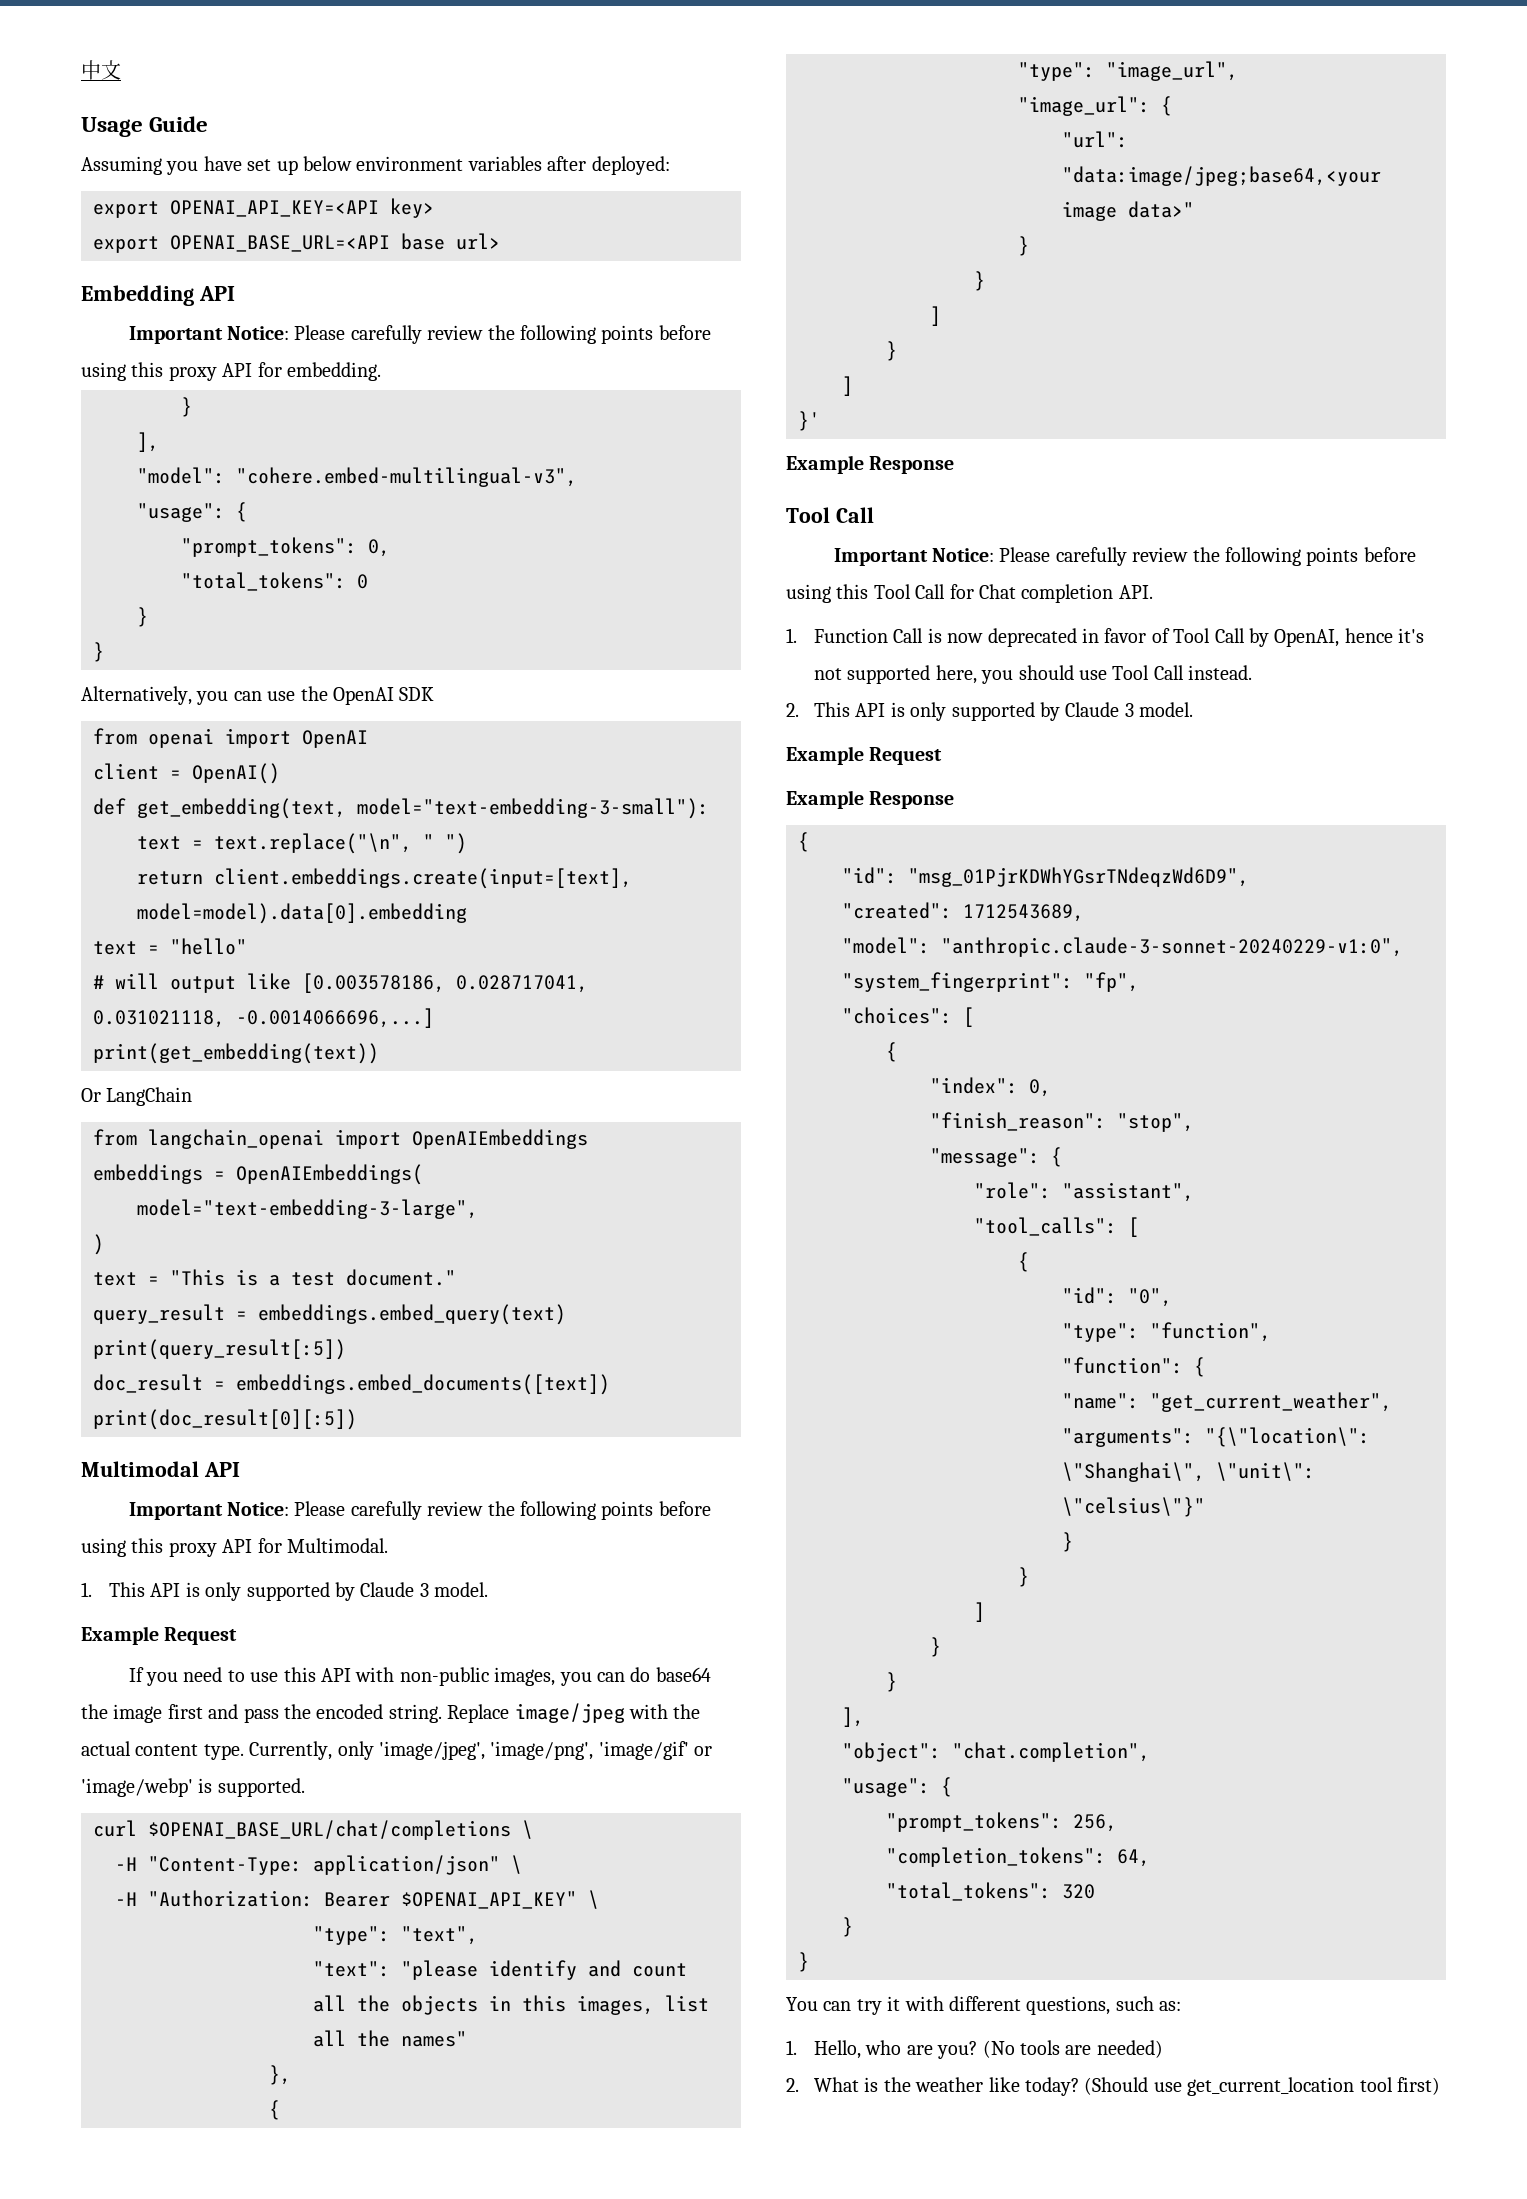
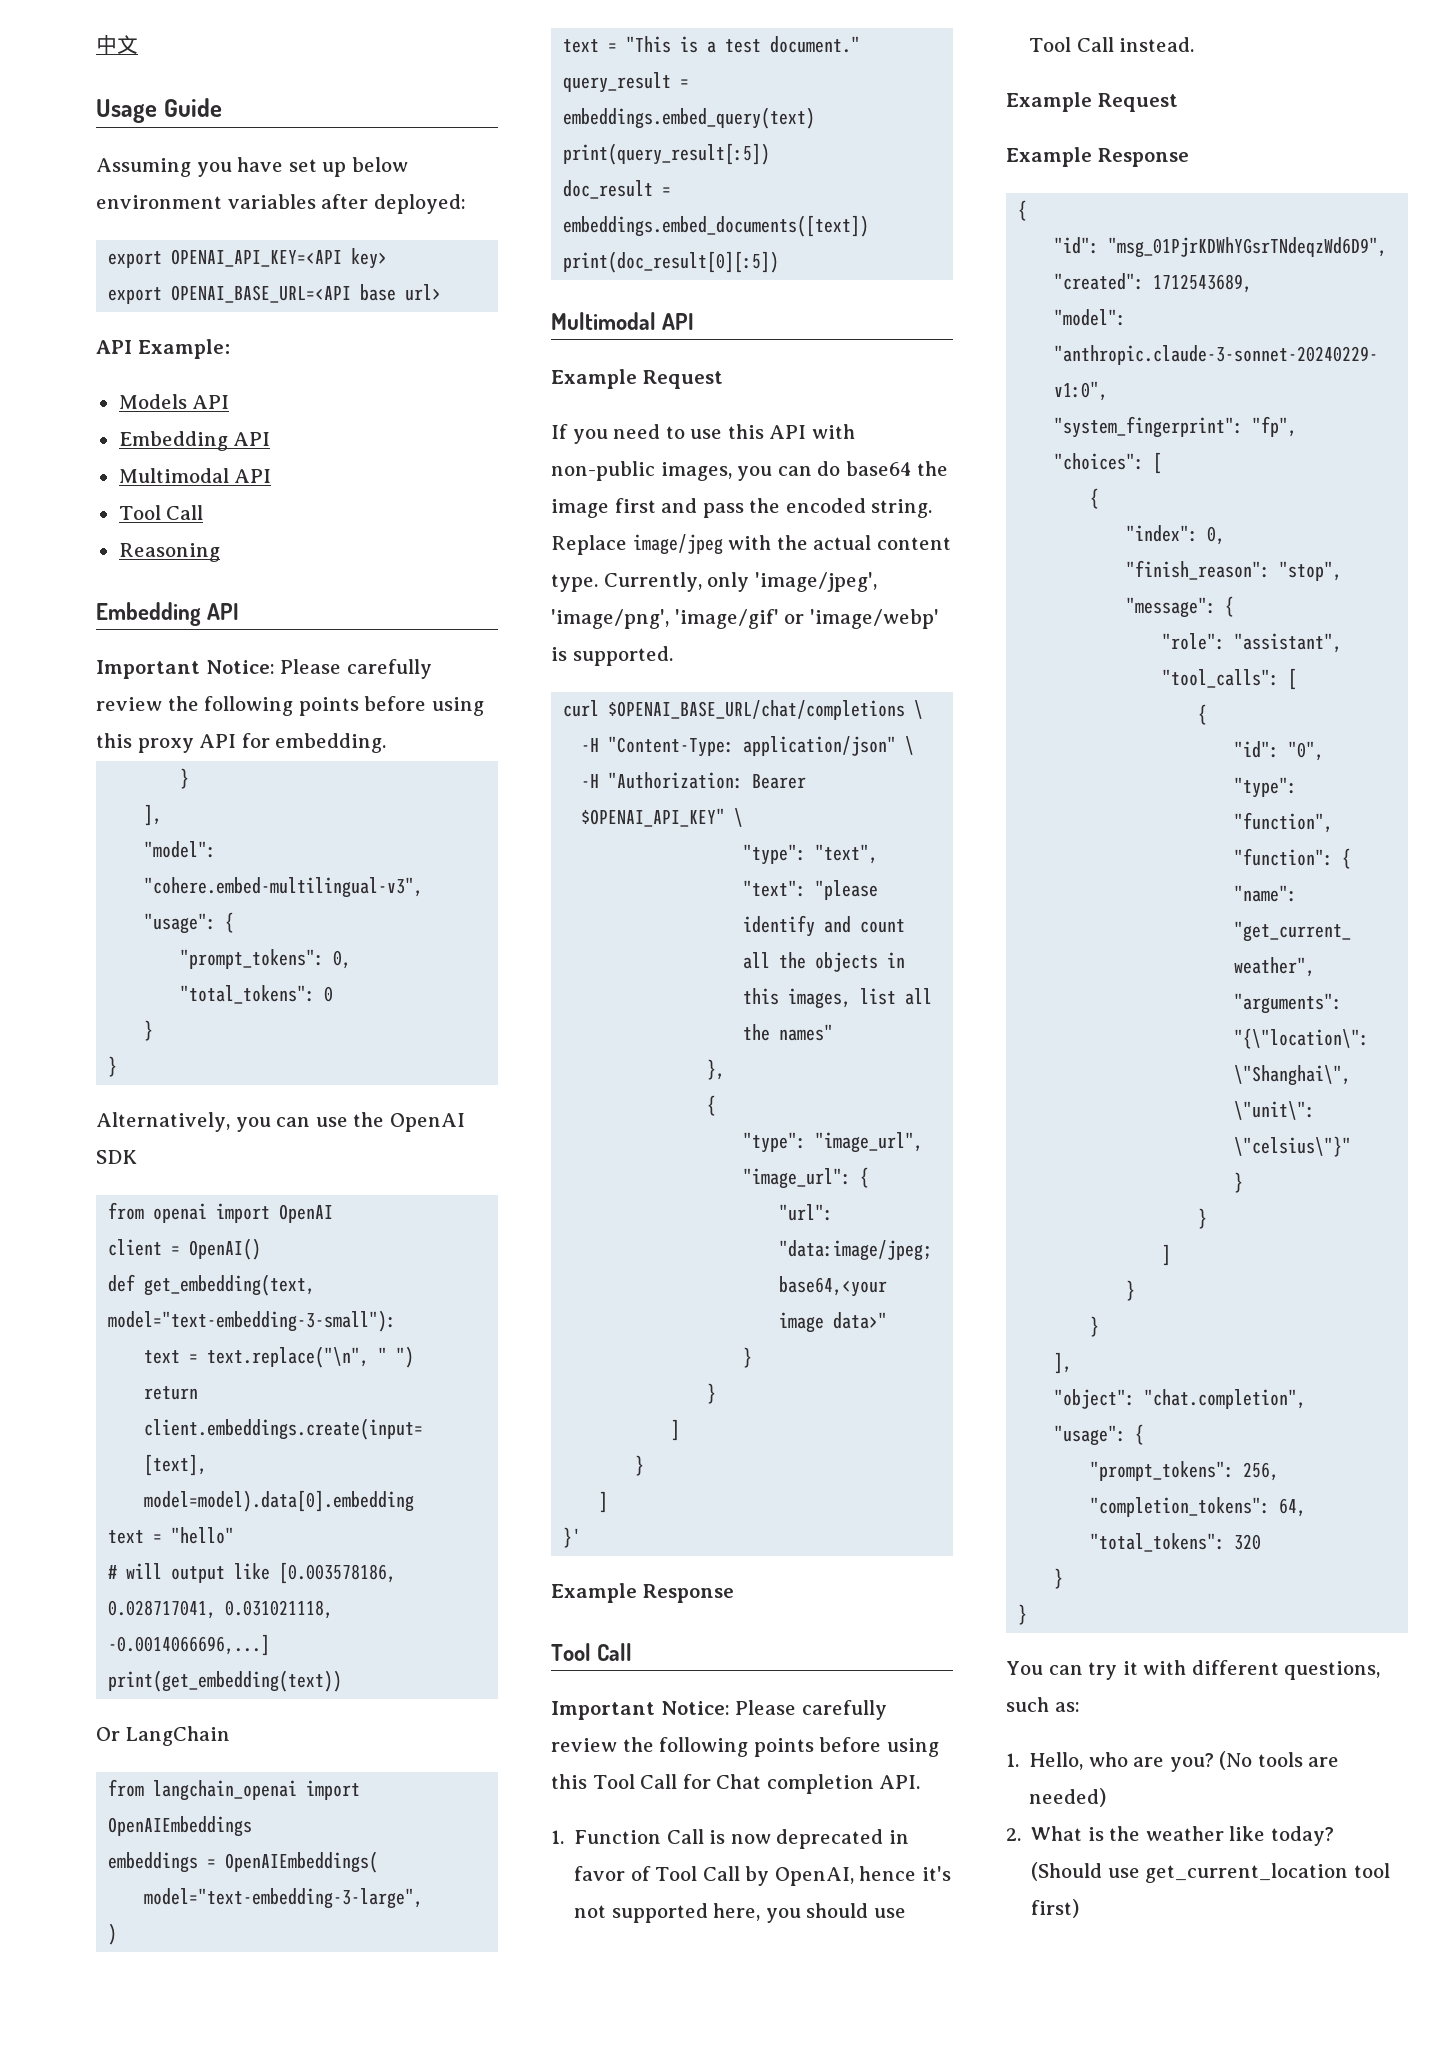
(500, 241) none -> [96,339,230,359] [118,394,230,409] [118,431,271,451] [118,468,272,483] [118,505,204,520] [118,543,220,562] // API Example: // Models API // Embedding API // Multimodal API // Tool Call // Reasoning
[128,1501,711,1520] [81,1538,388,1557] [81,1582,489,1601] // Important Notice: Please carefully review the following points before using this proxy API for Multimodal. // 1. This API is only supported by Claude 3 model. -> (695, 321) none
[786,702,1194,721] // 2. This API is only supported by Claude 3 model. -> (1195, 44) none

